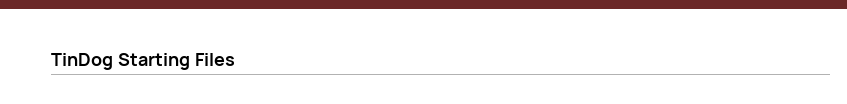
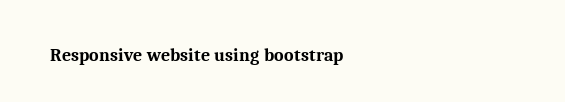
[51,53,235,70] TinDog Starting Files -> [50,48,344,65] Responsive website using bootstrap

